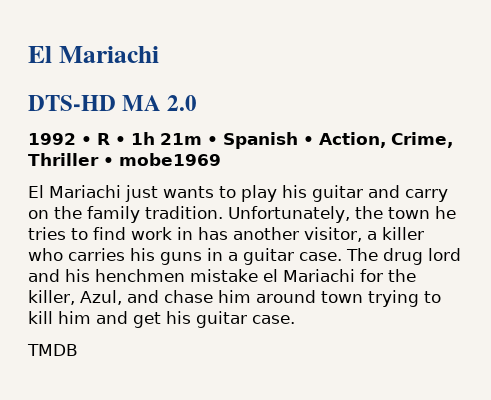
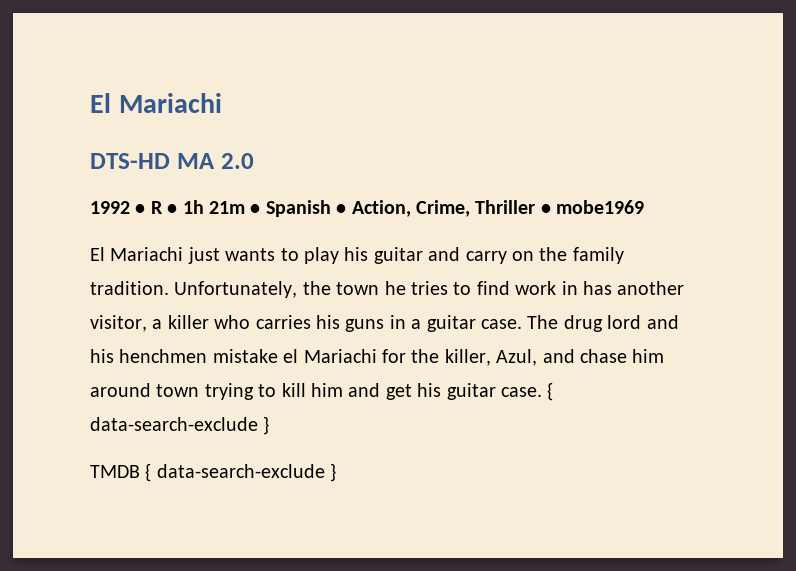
[27,344,78,356] // TMDB -> [547,382,554,401] [90,416,270,435] [90,463,337,482] { data-search-exclude } // TMDB { data-search-exclude }

